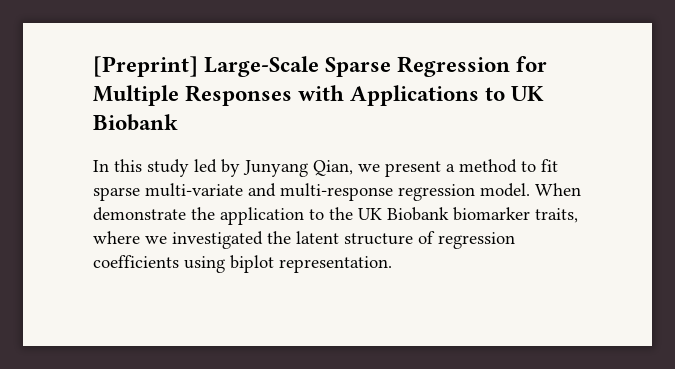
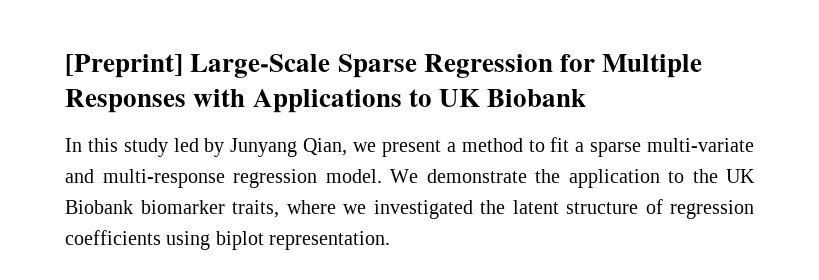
(558, 165) none -> [575,142,585,152] a
[535,183,581,196] When -> [390,169,418,183] We

